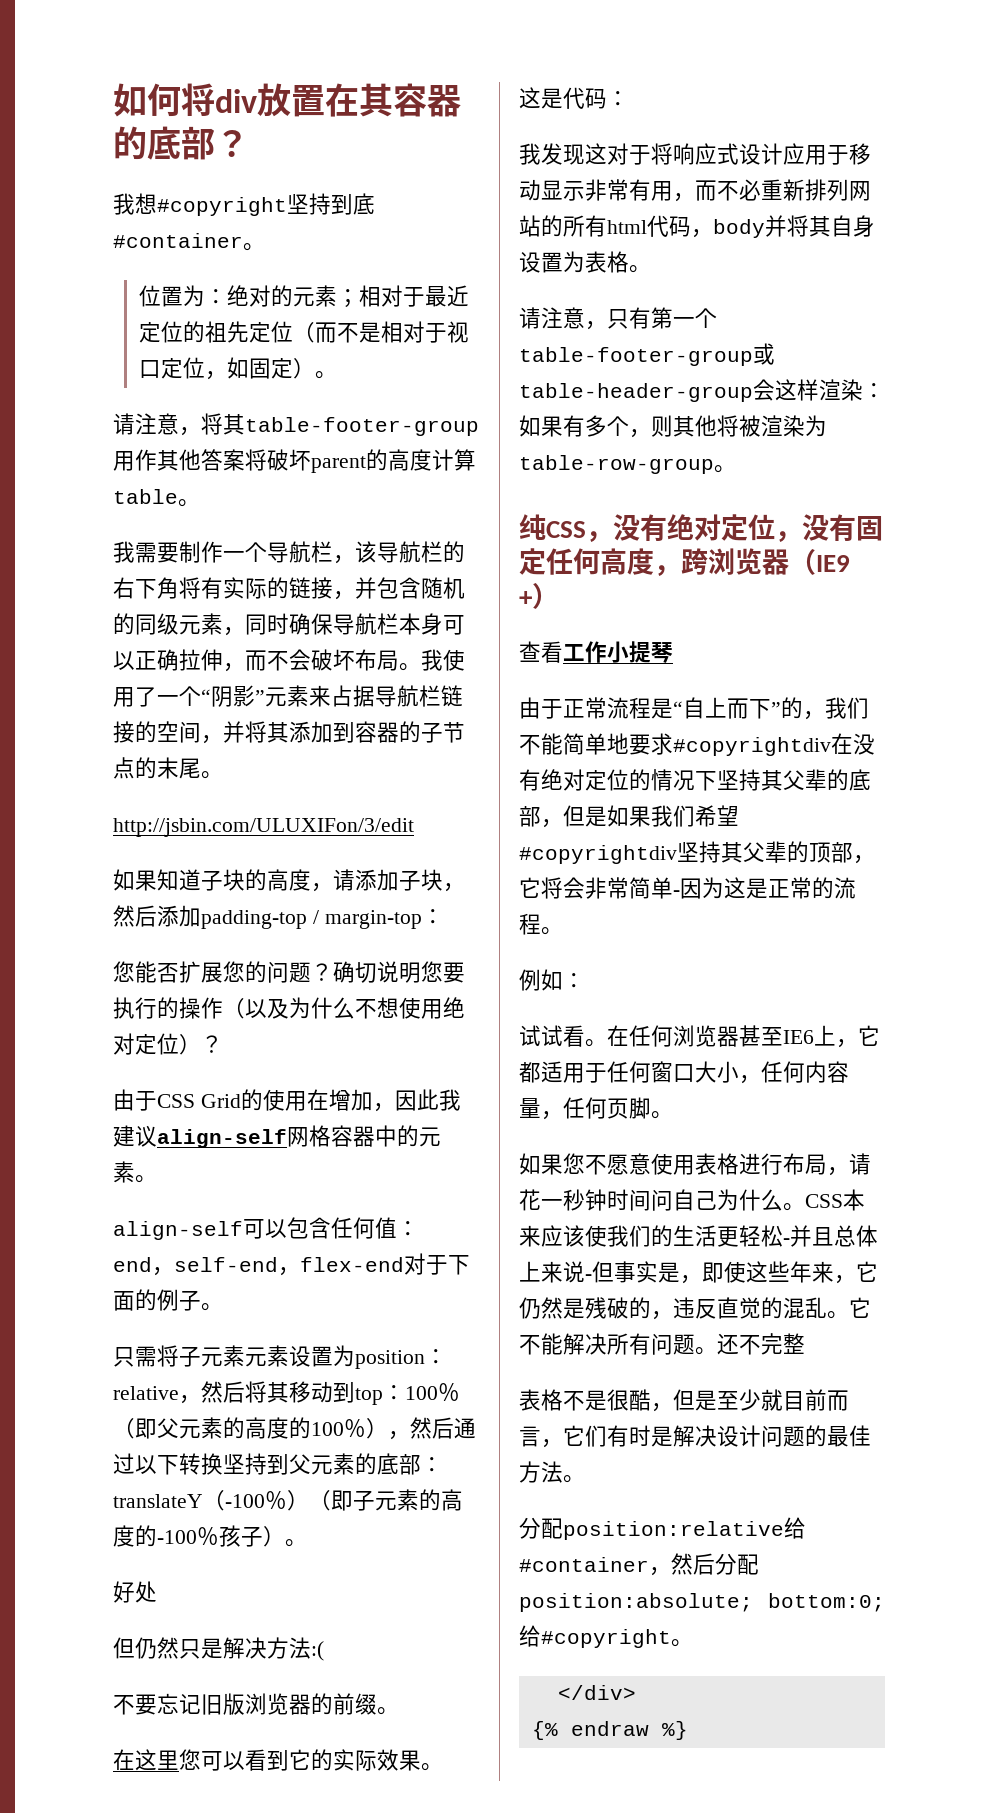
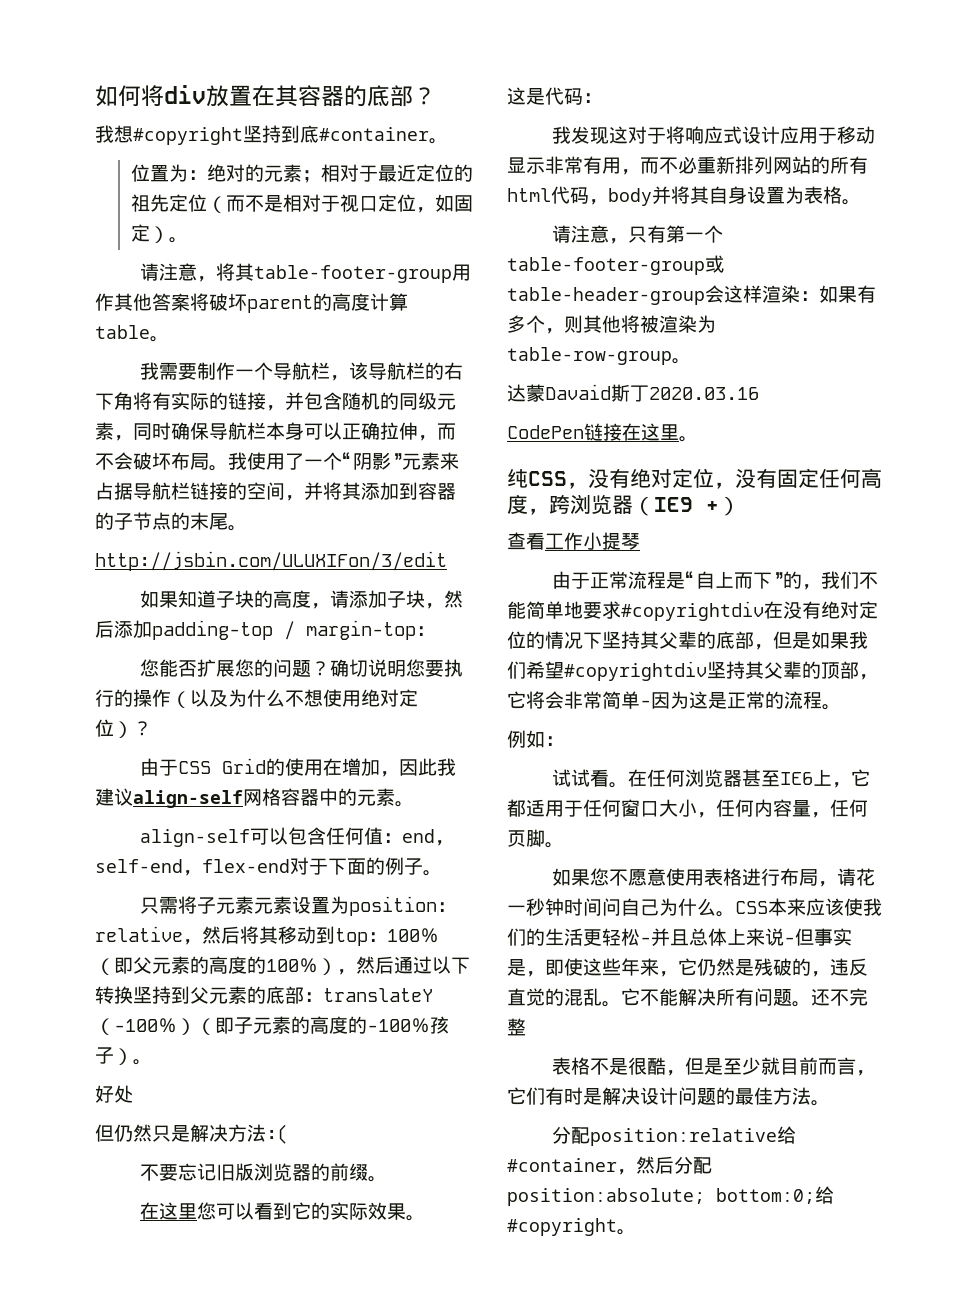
(736, 469) none -> [507,384,759,402] [507,423,698,442] // 达蒙Davaid斯丁2020.03.16 // CodePen链接在这里。
[557,1685,636,1700] [531,1721,688,1740] // </div> // {% endraw %} -> (636, 1232) none

